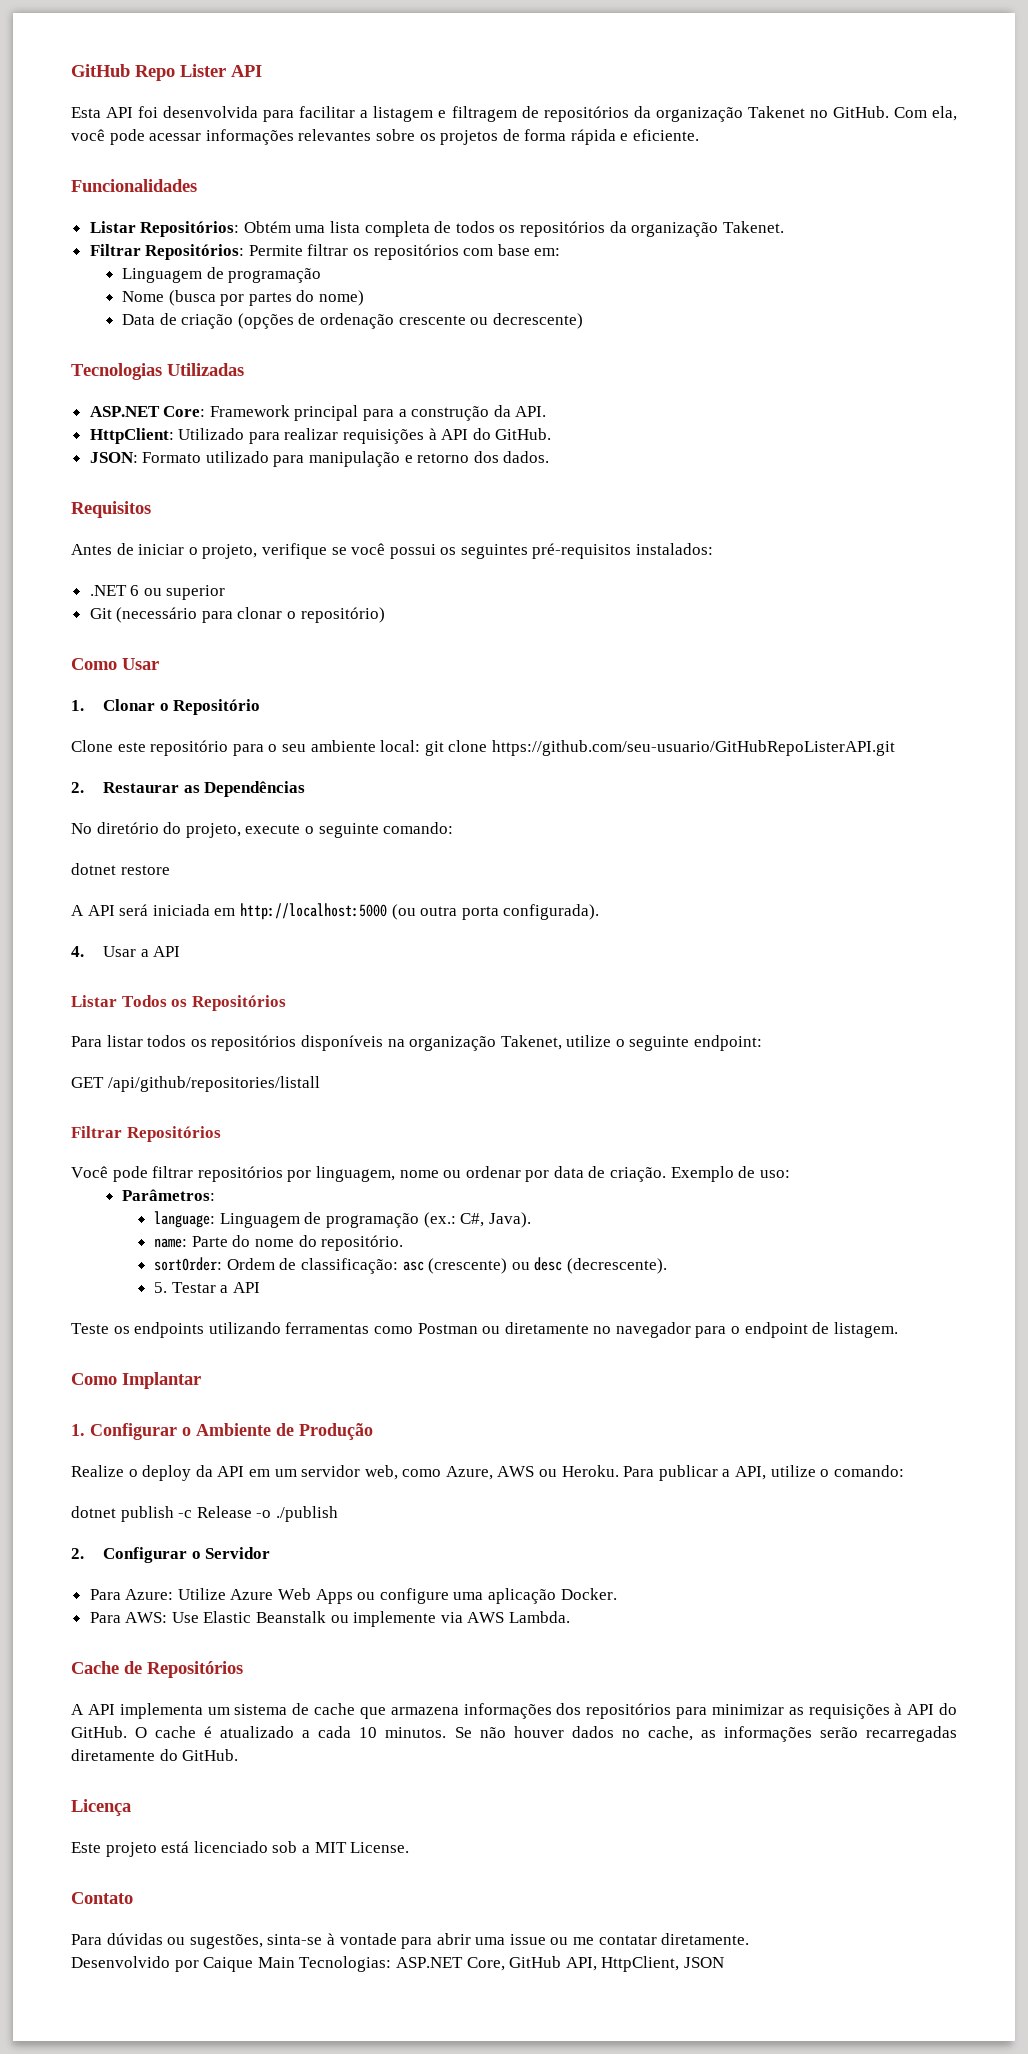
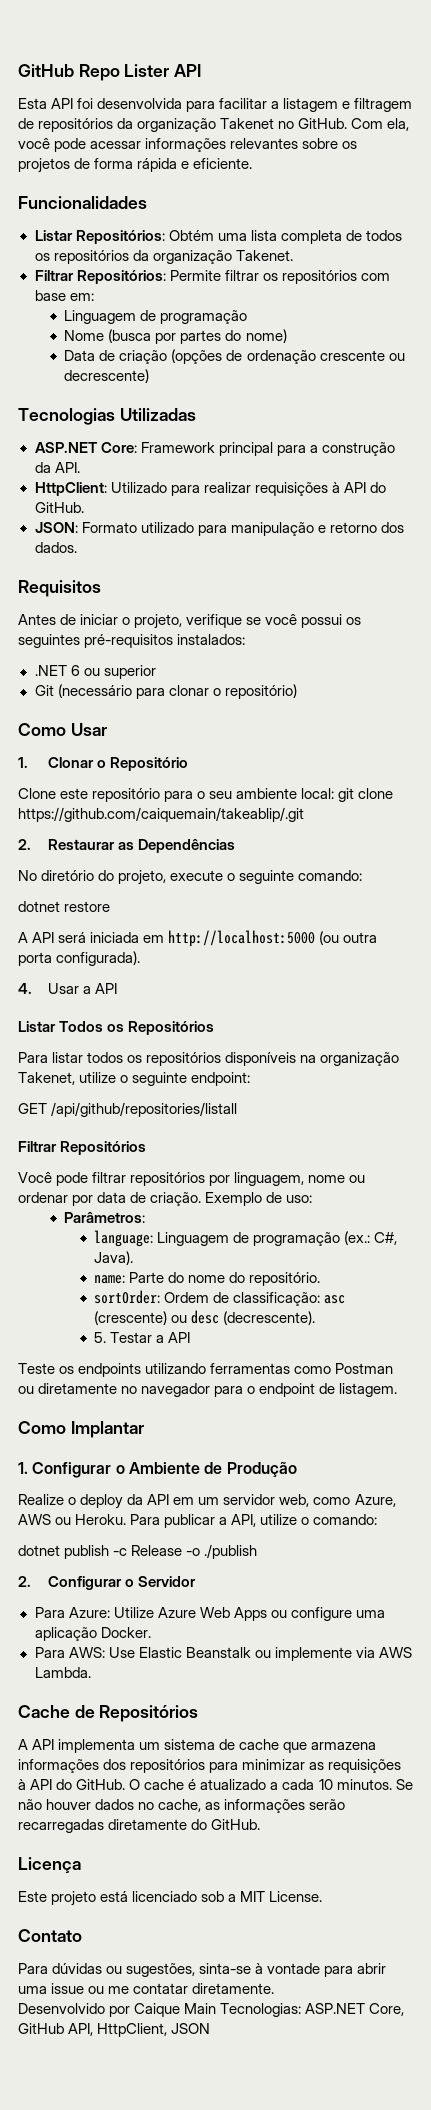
[491,740,895,756] https://github.com/seu-usuario/GitHubRepoListerAPI.git -> [18,807,304,822] https://github.com/caiquemain/takeablip/.git

